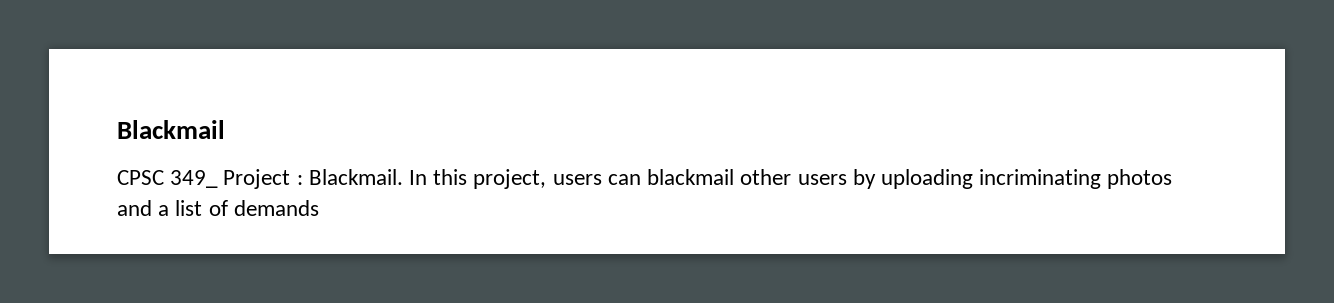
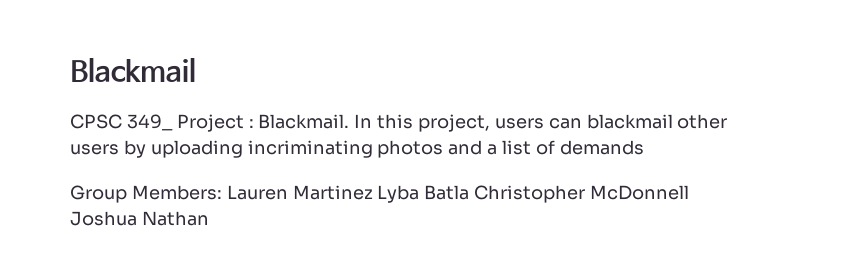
(319, 208) none -> [70,185,690,203] [70,211,209,226] // Group Members: Lauren Martinez Lyba Batla Christopher McDonnell Joshua Nathan

